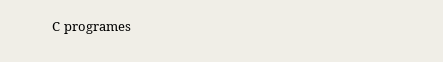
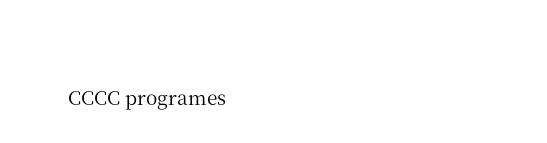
[52,22,60,31] C -> [68,91,120,105] CCCC

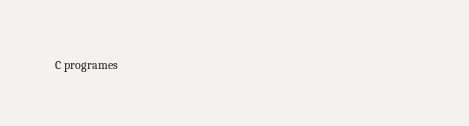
[68,91,120,105] CCCC -> [55,61,61,69] C

